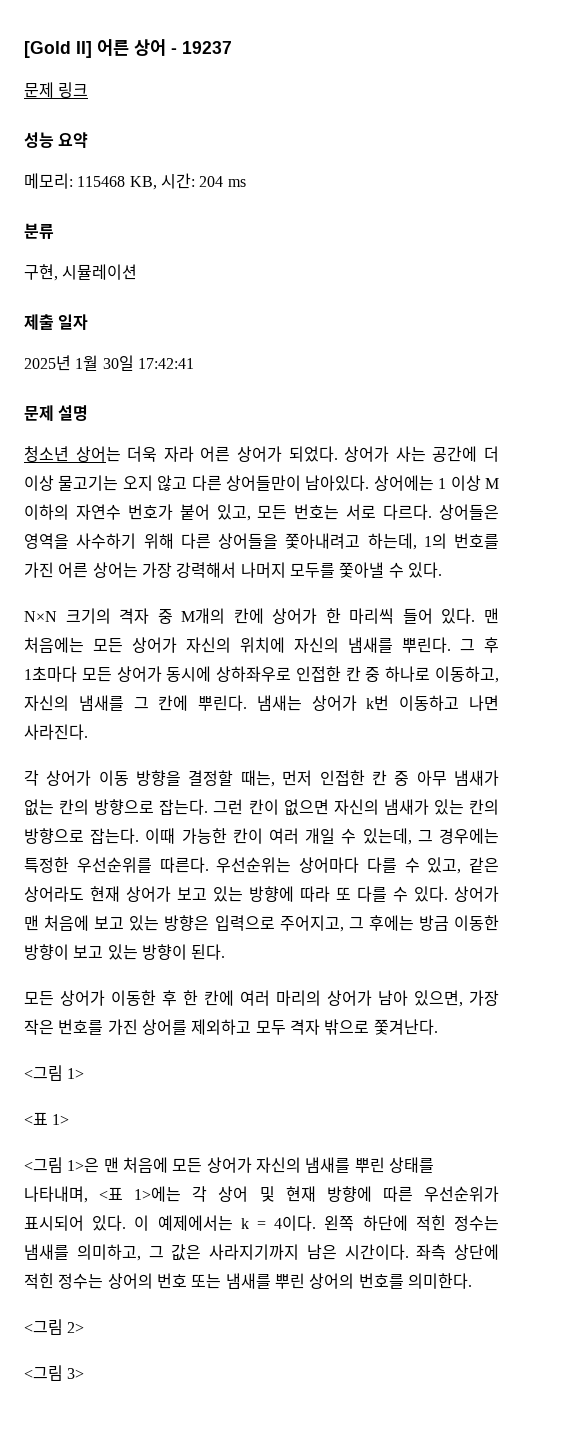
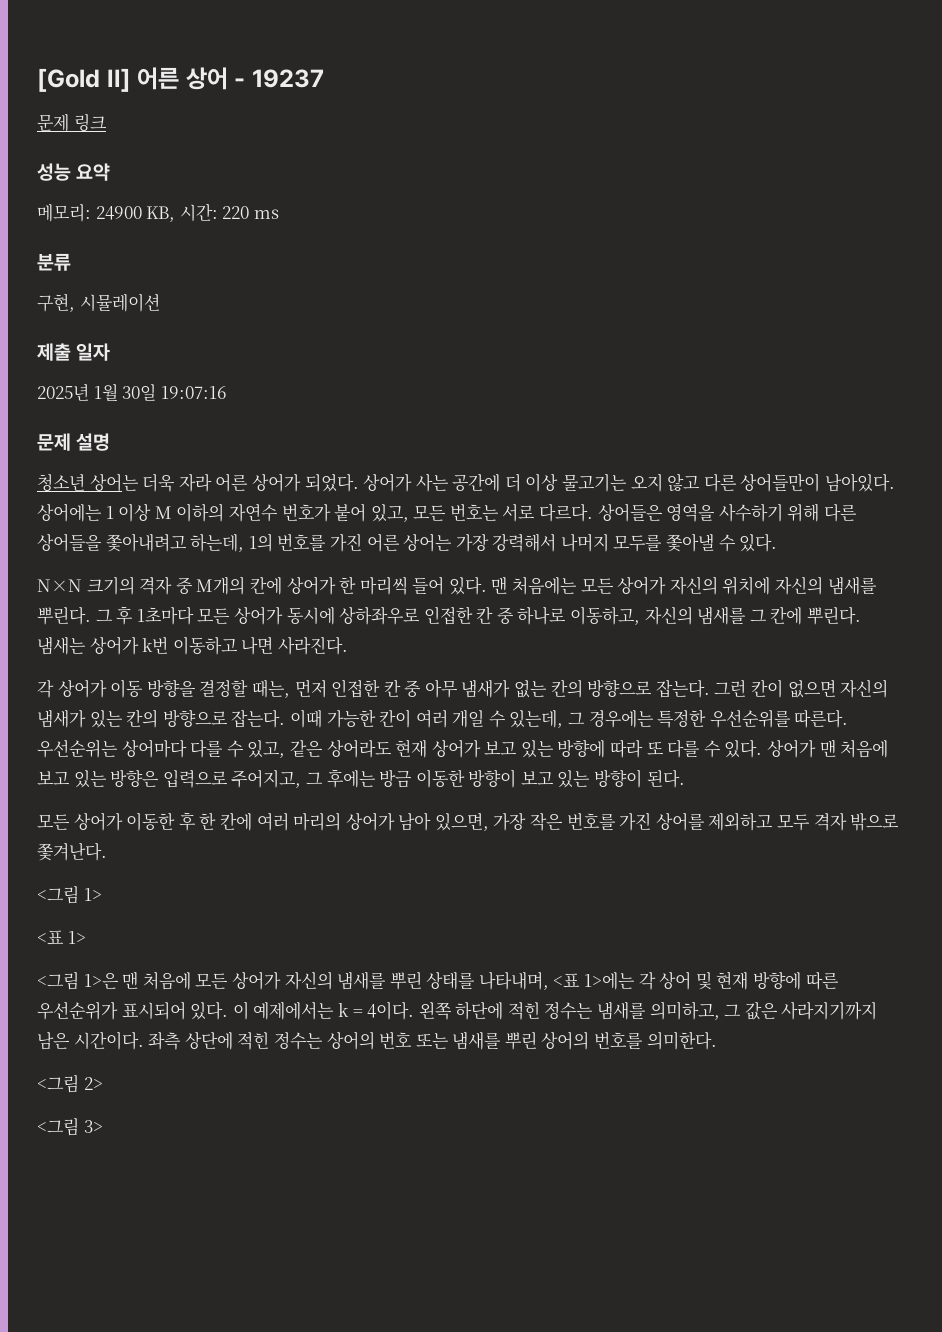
[77,176,126,187] 115468 -> [95,206,142,220] 24900
[199,176,224,187] 204 -> [222,206,250,219] 220
[137,358,194,369] 17:42:41 -> [160,386,226,399] 19:07:16

